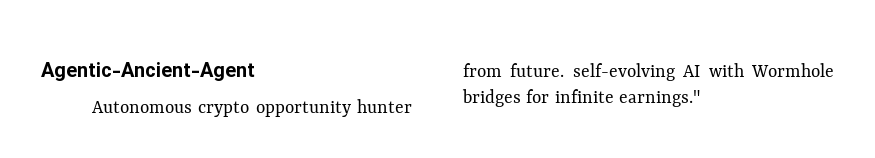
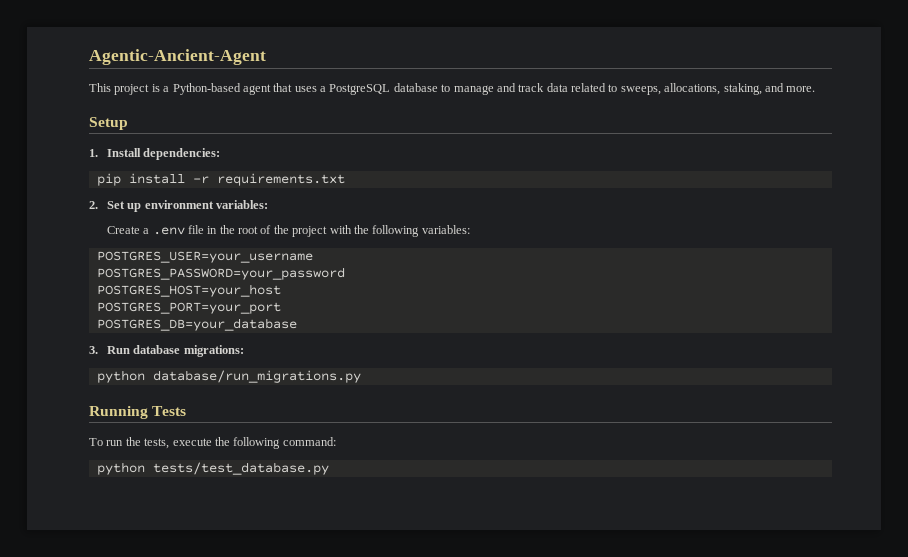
[91,99,412,117] [463,63,834,81] [462,89,701,107] Autonomous crypto opportunity hunter from future. self-evolving AI with Wormhole bridges for infinite earnings." -> [89,83,816,95] [89,117,128,130] [89,148,221,160] [96,173,345,186] [89,200,268,212] [106,225,470,237] [96,251,313,263] [96,267,345,280] [96,284,281,297] [96,302,281,314] [96,318,297,331] [89,345,244,357] [96,370,361,383] [89,406,187,419] [89,437,336,449] [96,462,329,475] This project is a Python-based agent that uses a PostgreSQL database to manage and track data related to sweeps, allocations, staking, and more. // Setup // 1. Install dependencies: // pip install -r requirements.txt // 2. Set up environment variables: // Create a .env file in the root of the project with the following variables: // POSTGRES_USER=your_username // POSTGRES_PASSWORD=your_password // POSTGRES_HOST=your_host // POSTGRES_PORT=your_port // POSTGRES_DB=your_database // 3. Run database migrations: // python database/run_migrations.py // Running Tests // To run the tests, execute the following command: // python tests/test_database.py

